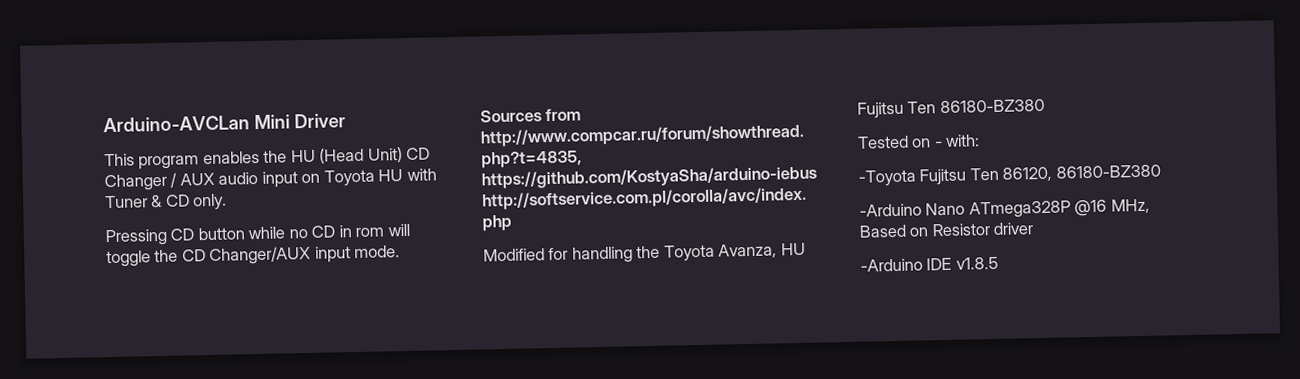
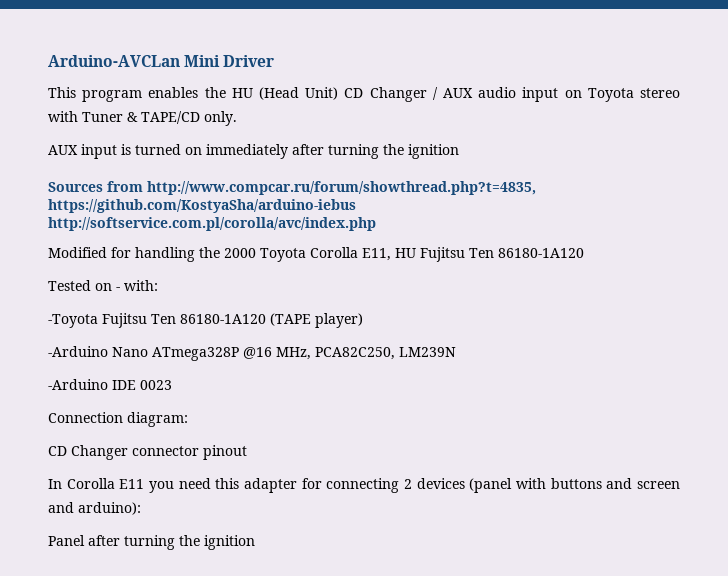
[378,169,404,182] HU -> [640,88,680,98] stereo
[165,194,190,207] CD -> [141,111,200,124] TAPE/CD
[105,223,410,247] [106,245,401,268] Pressing CD button while no CD in rom will toggle the CD Changer/AUX input mode. -> [48,144,459,159] AUX input is turned on immediately after turning the ignition
[663,243,778,262] Toyota Avanza, -> [224,247,391,262] 2000 Toyota Corolla E11,
[939,98,1045,114] 86180-BZ380 -> [498,248,584,258] 86180-1A120
[1002,164,1161,182] 86120, 86180-BZ380 -> [180,313,363,328] 86180-1A120 (TAPE player)
[859,222,1034,238] [860,256,999,272] Based on Resistor driver // -Arduino IDE v1.8.5 -> [315,347,456,360] [48,379,172,390] [48,412,188,427] [48,445,247,460] [48,478,680,493] [48,502,141,515] [48,535,255,550] PCA82C250, LM239N // -Arduino IDE 0023 // Connection diagram: // CD Changer connector pinout // In Corolla E11 you need this adapter for connecting 2 devices (panel with buttons and screen and arduino): // Panel after turning the ignition

